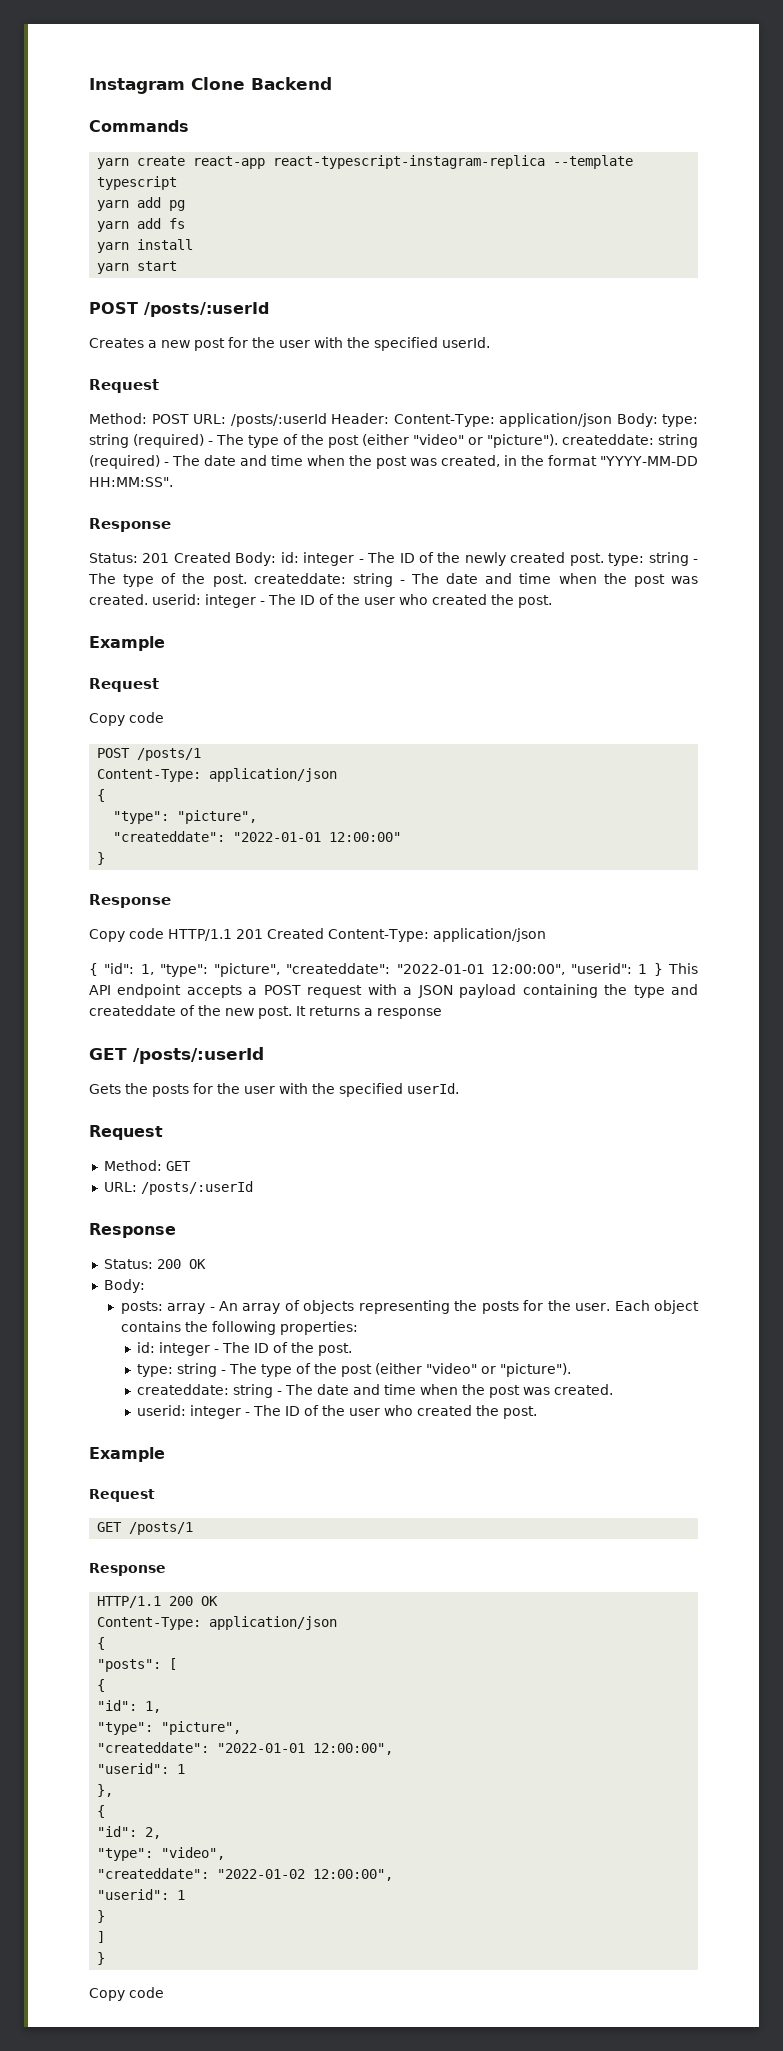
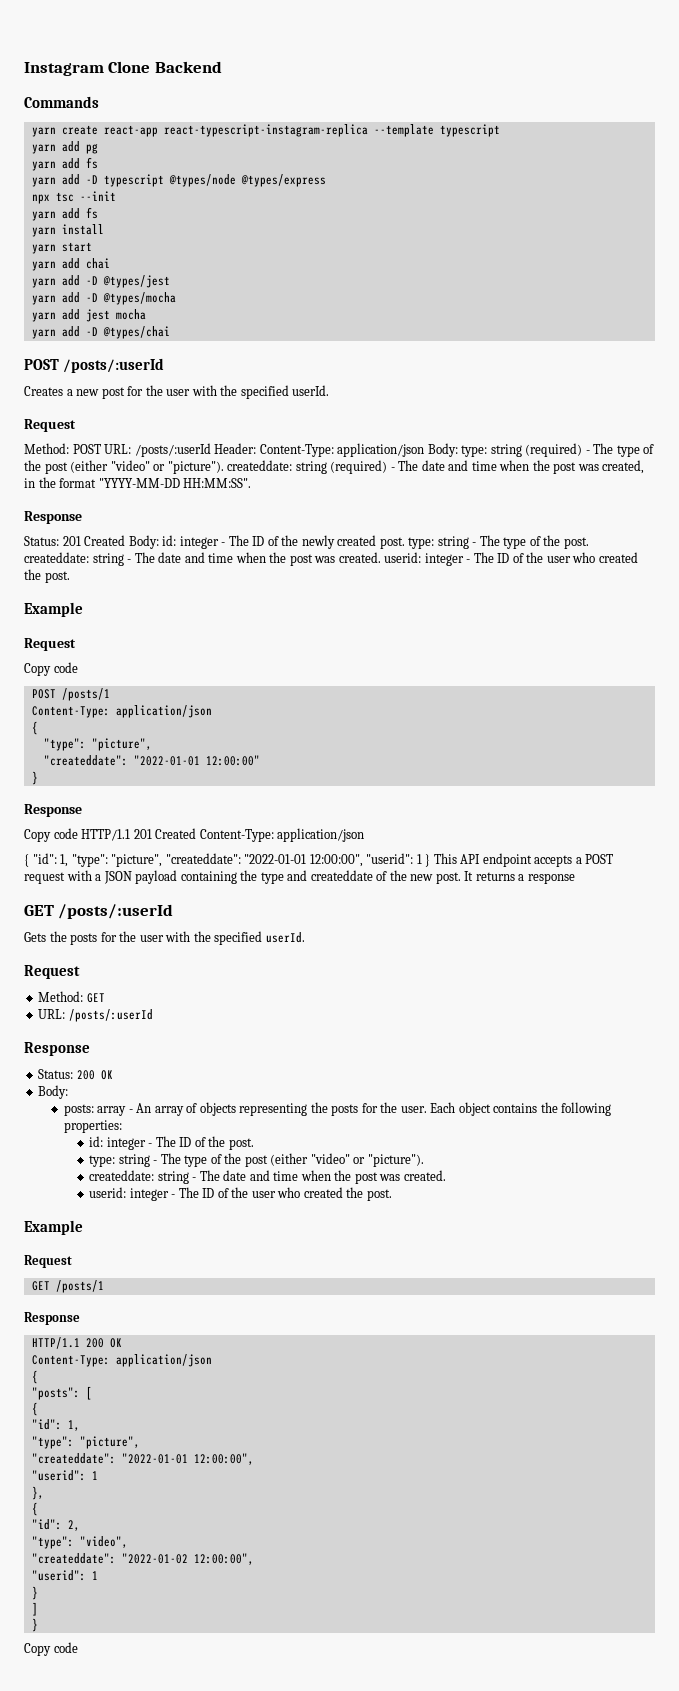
[137,239,194,250] [97,261,178,274] install // yarn start -> [61,174,326,187] [31,191,116,204] [31,207,98,221] [31,224,104,237] [31,242,92,254] [31,258,110,271] [31,275,170,288] [31,292,176,305] [31,309,146,322] [31,326,170,339] add -D typescript @types/node @types/express // npx tsc --init // yarn add fs // yarn install // yarn start // yarn add chai // yarn add -D @types/jest // yarn add -D @types/mocha // yarn add jest mocha // yarn add -D @types/chai

